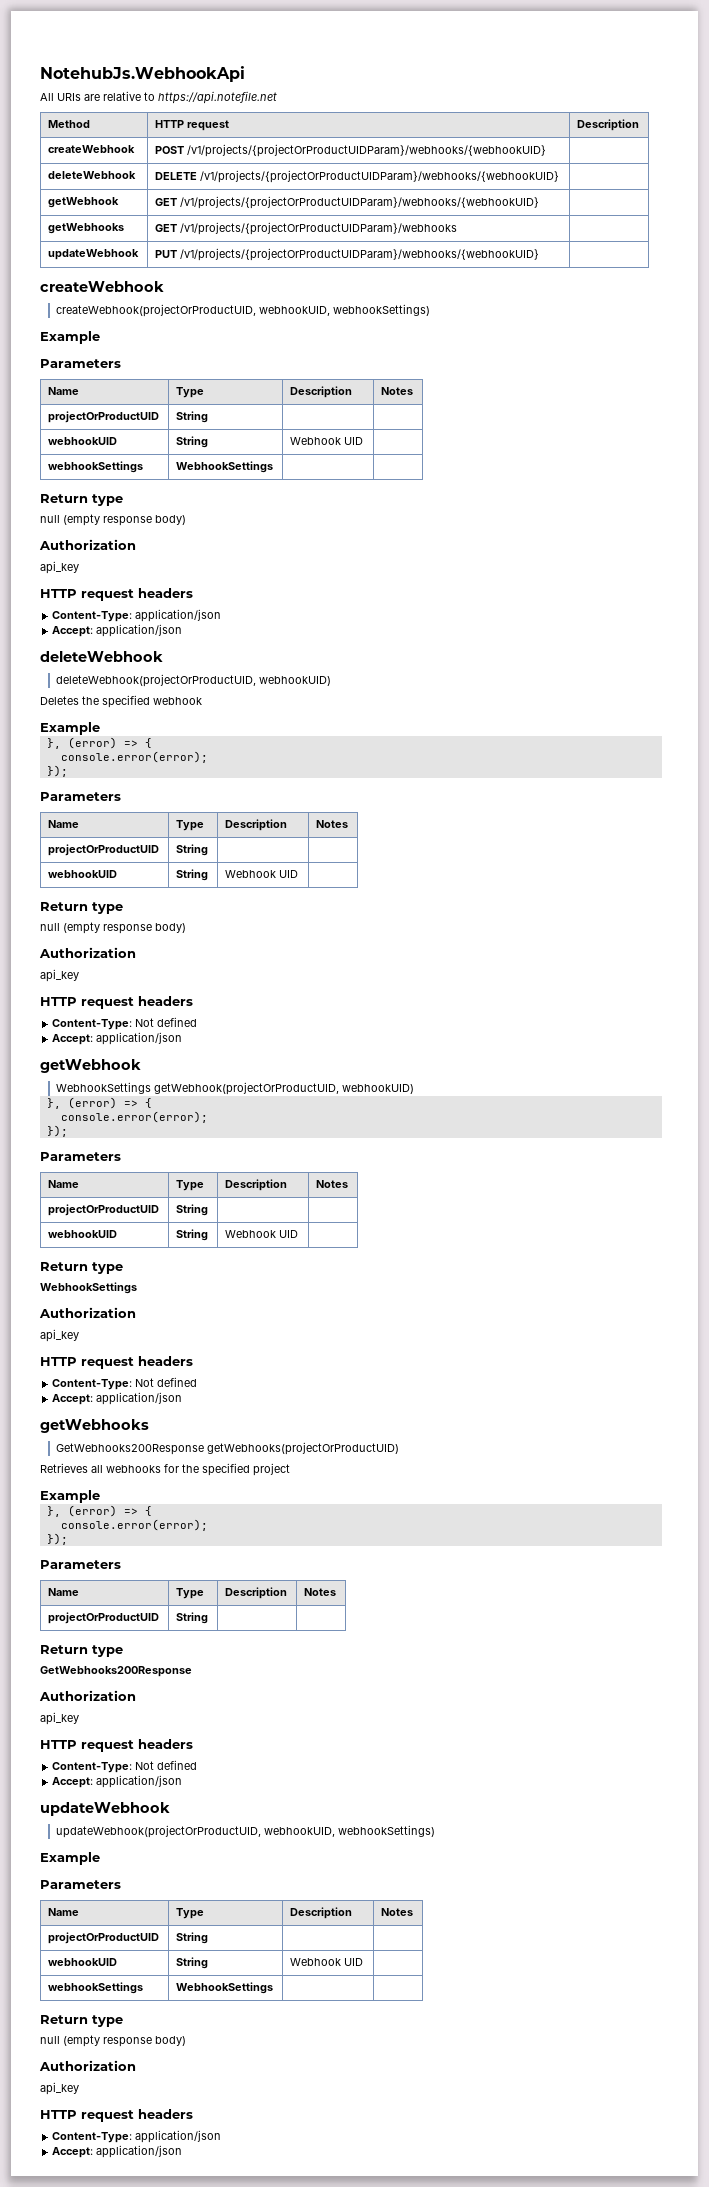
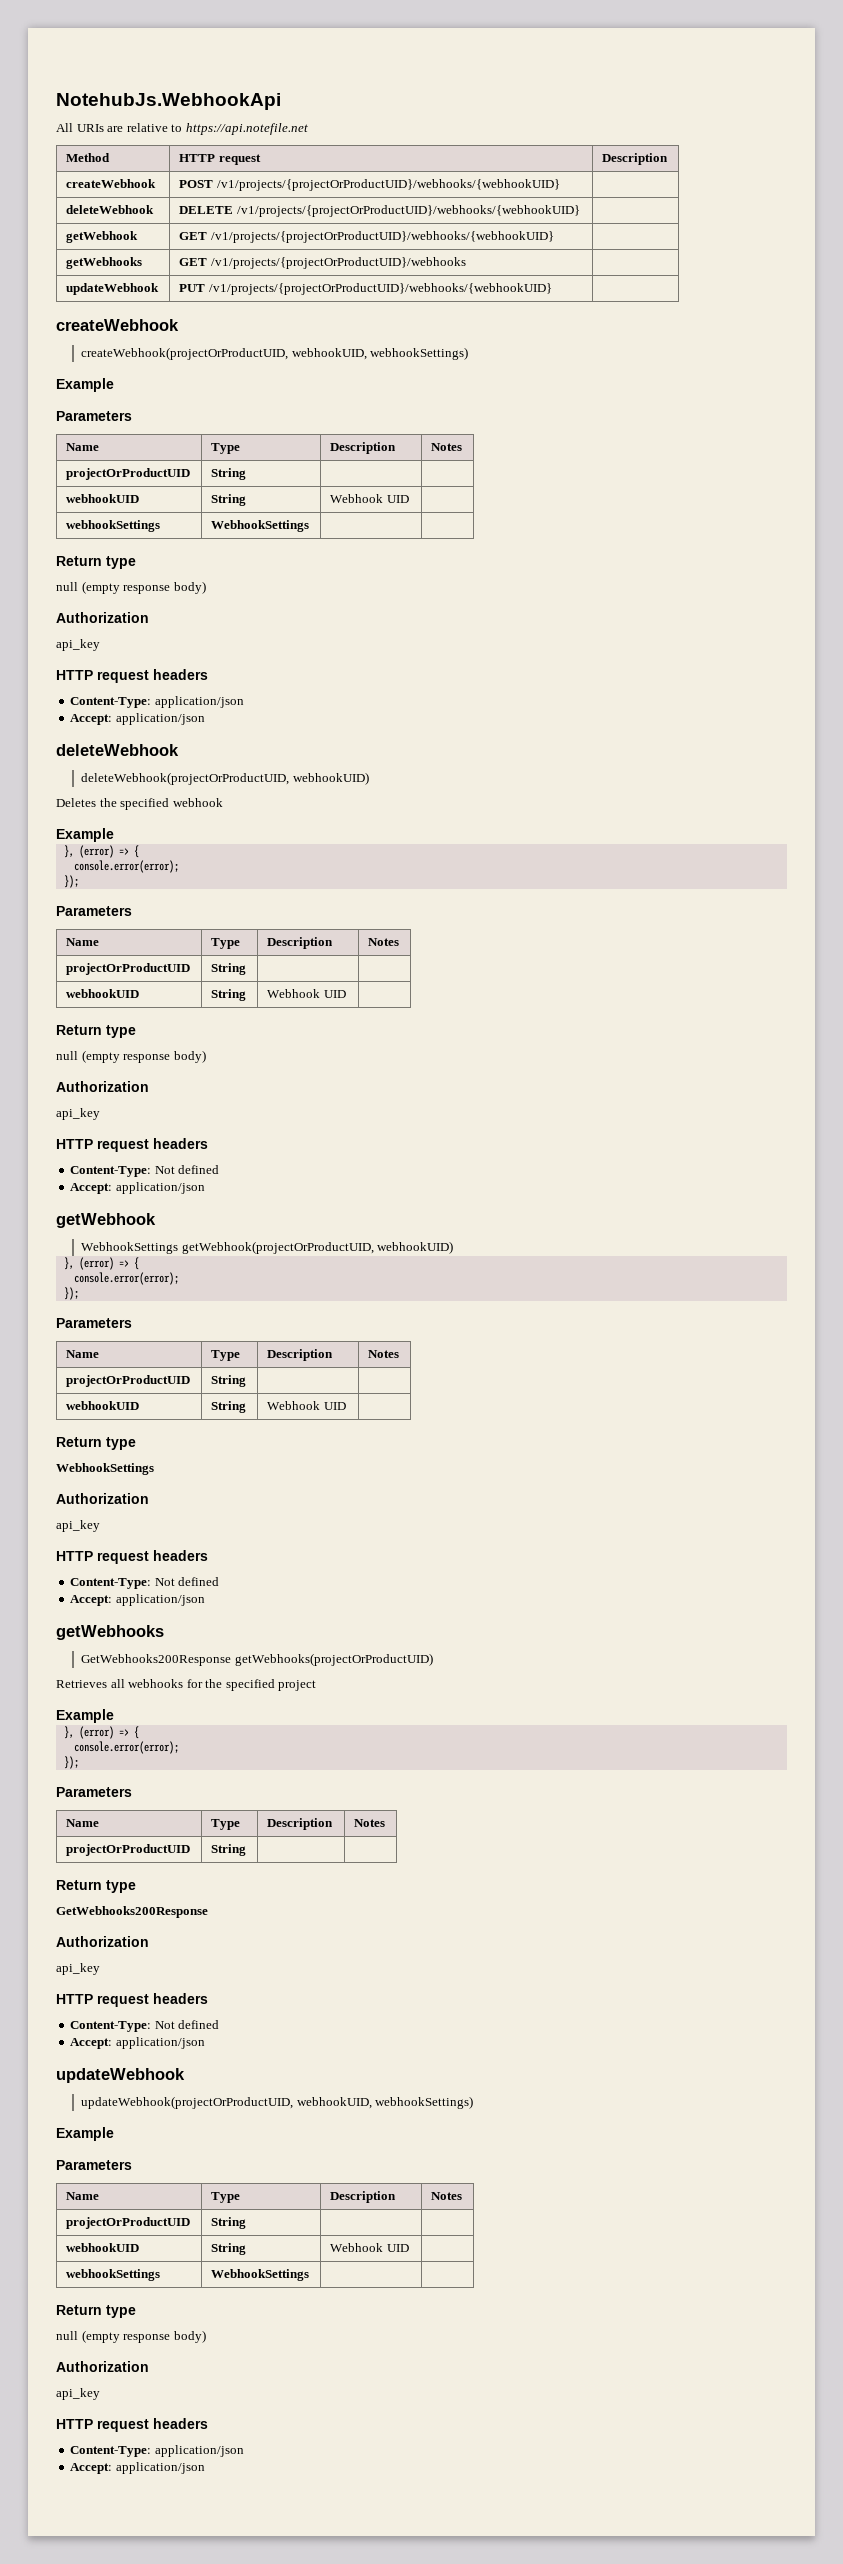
[187,144,547,157] /v1/projects/{projectOrProductUIDParam}/webhooks/{webhookUID} -> [216,179,560,191] /v1/projects/{projectOrProductUID}/webhooks/{webhookUID}
[200,170,560,183] /v1/projects/{projectOrProductUIDParam}/webhooks/{webhookUID} -> [236,205,580,217] /v1/projects/{projectOrProductUID}/webhooks/{webhookUID}
[180,196,540,209] /v1/projects/{projectOrProductUIDParam}/webhooks/{webhookUID} -> [210,231,554,243] /v1/projects/{projectOrProductUID}/webhooks/{webhookUID}
[180,222,458,235] /v1/projects/{projectOrProductUIDParam}/webhooks -> [210,257,466,269] /v1/projects/{projectOrProductUID}/webhooks
[180,248,540,261] /v1/projects/{projectOrProductUIDParam}/webhooks/{webhookUID} -> [208,283,552,295] /v1/projects/{projectOrProductUID}/webhooks/{webhookUID}

